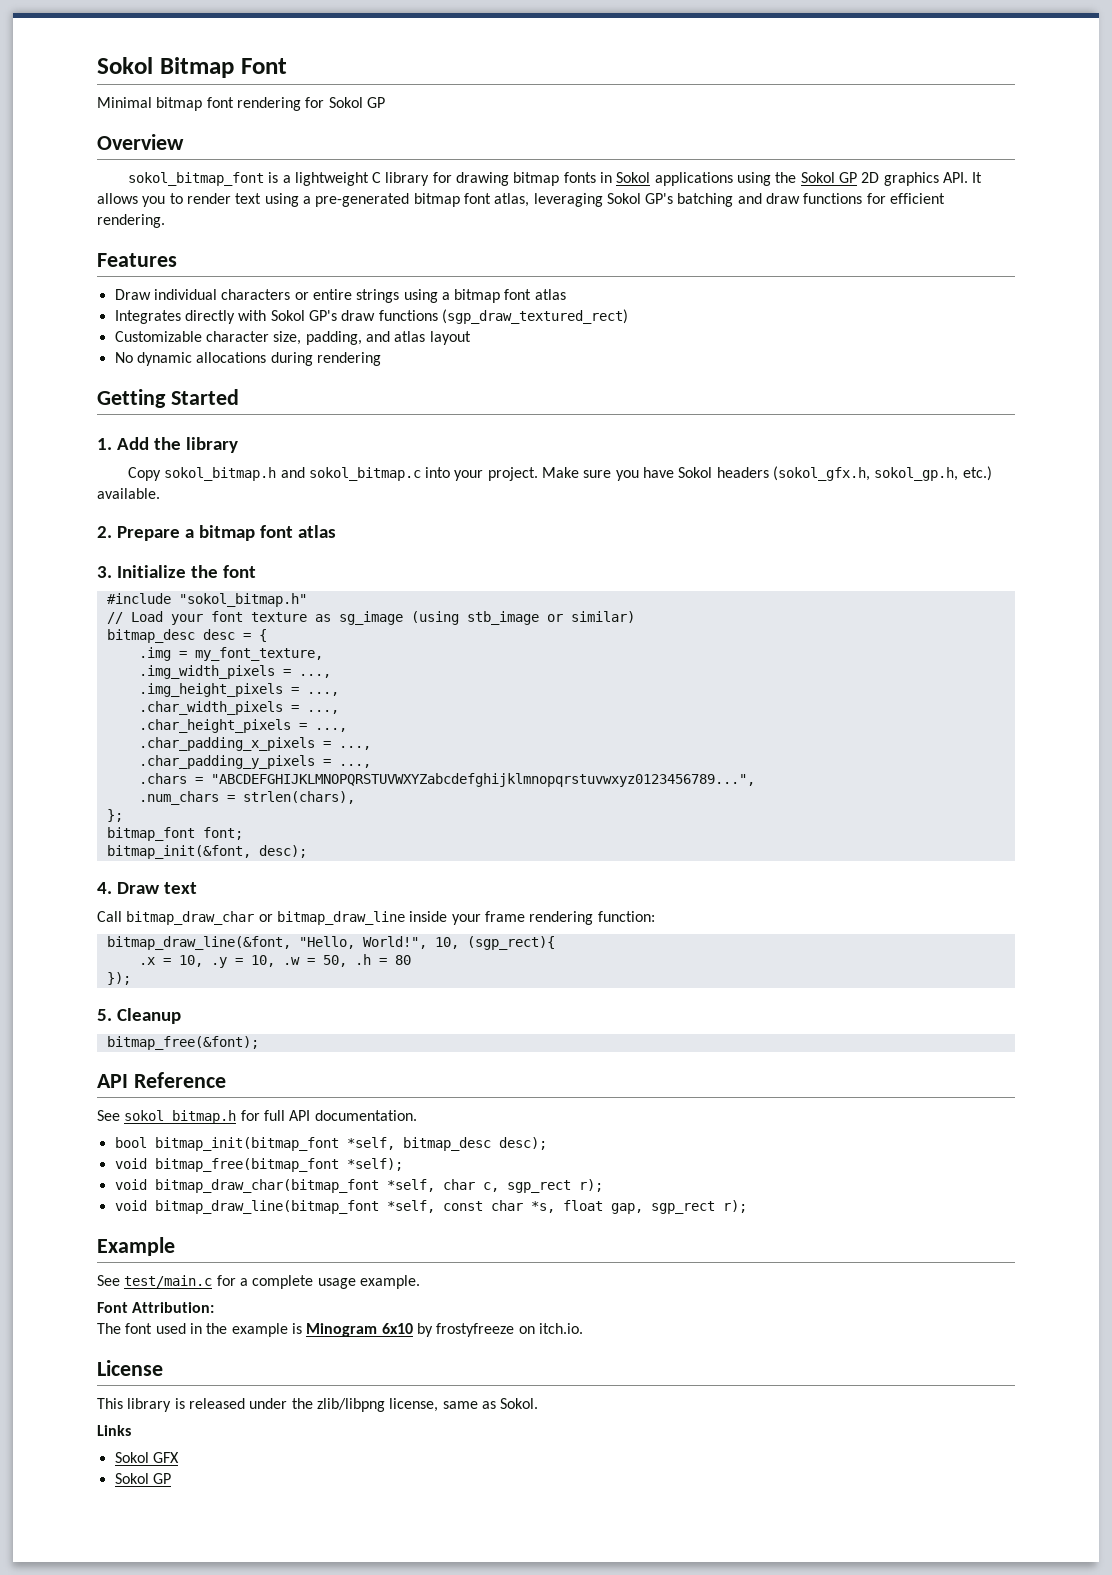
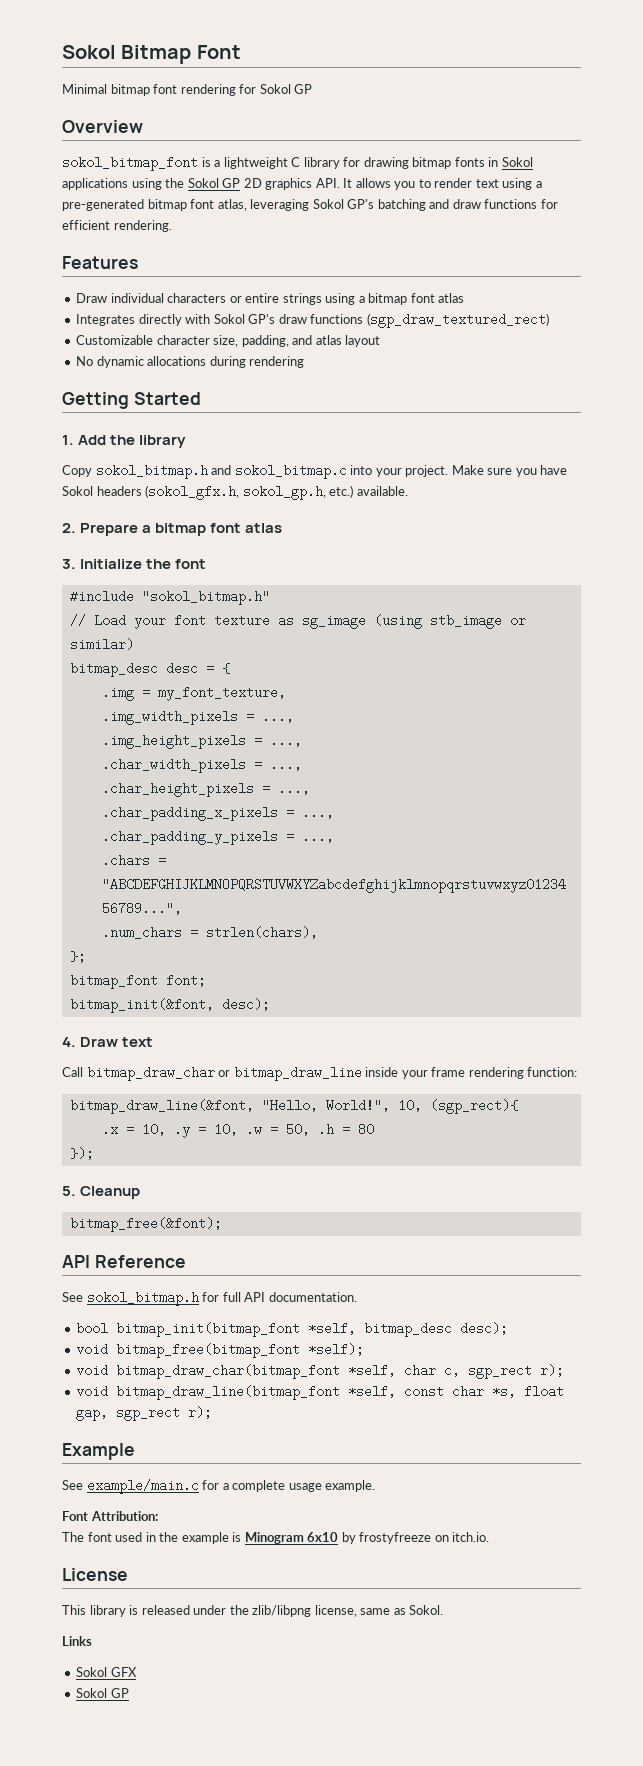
[124,1275,213,1288] test/main.c -> [86,1479,199,1494] example/main.c

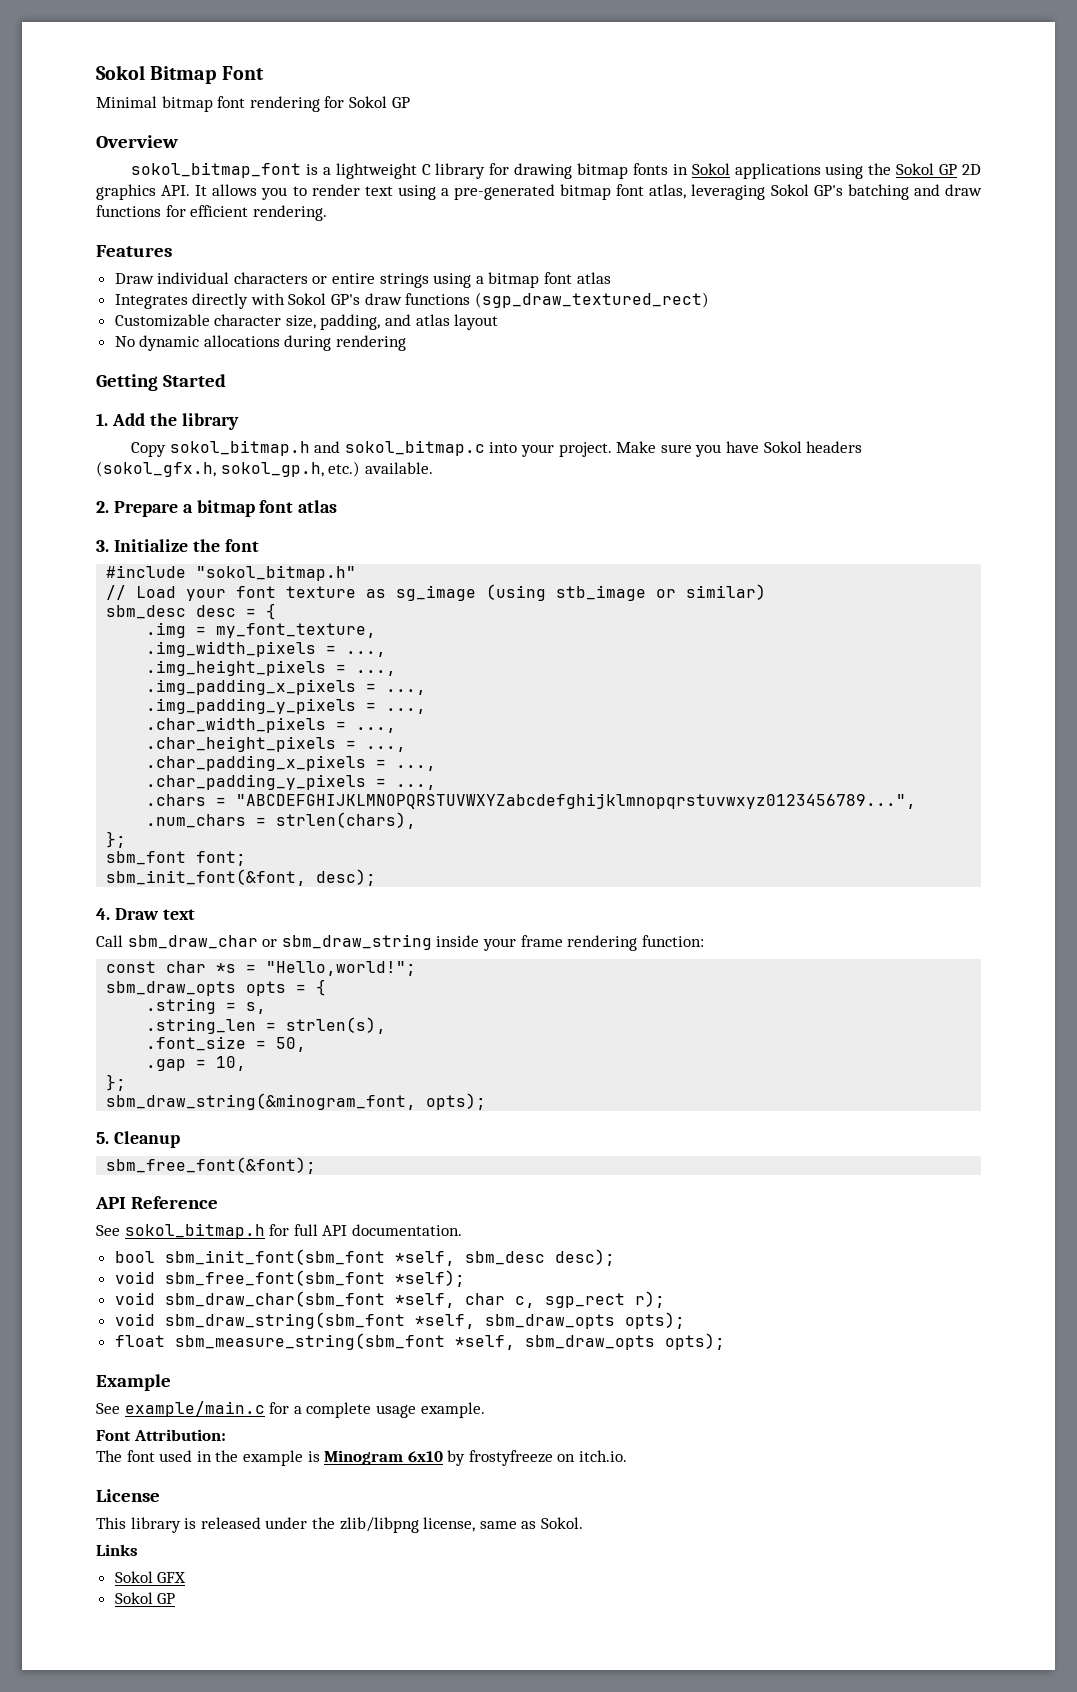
[69,662,158,677] bitmap_desc -> [106,605,187,619] sbm_desc
(302, 740) none -> [146,679,427,695] [146,698,427,714] // .img_padding_x_pixels = ..., // .img_padding_y_pixels = ...,
[69,974,158,989] bitmap_font -> [106,851,187,865] sbm_font
[69,998,214,1013] bitmap_init(&font, -> [106,869,307,886] sbm_init_font(&font,
[86,1066,362,1081] bitmap_draw_char or bitmap_draw_line -> [127,934,432,950] sbm_draw_char or sbm_draw_string
[69,1099,518,1114] [101,1123,374,1138] [69,1147,94,1160] bitmap_draw_line(&font, "Hello, World!", 10, (sgp_rect){ // .x = 10, .y = 10, .w = 50, .h = 80 // }); -> [106,961,417,976] [106,979,327,996] [146,998,267,1014] [146,1017,387,1034] [146,1036,307,1052] [146,1056,247,1071] [106,1074,127,1091] [106,1093,487,1110] const char *s = "Hello,world!"; // sbm_draw_opts opts = { // .string = s, // .string_len = strlen(s), // .font_size = 50, // .gap = 10, // }; // sbm_draw_string(&minogram_font, opts);
[69,1217,222,1232] bitmap_free(&font); -> [106,1157,317,1174] sbm_free_font(&font);
[116,1322,453,1337] bitmap_init(bitmap_font *self, bitmap_desc -> [164,1249,545,1266] sbm_init_font(sbm_font *self, sbm_desc
[116,1343,301,1358] bitmap_free(bitmap_font -> [164,1270,385,1286] sbm_free_font(sbm_font
[116,1364,341,1379] bitmap_draw_char(bitmap_font -> [164,1291,385,1307] sbm_draw_char(sbm_font
[116,1385,565,1400] [76,1406,213,1421] bitmap_draw_line(bitmap_font *self, const char *s, float gap, sgp_rect r); -> [164,1312,685,1329] [114,1333,725,1350] sbm_draw_string(sbm_font *self, sbm_draw_opts opts); // float sbm_measure_string(sbm_font *self, sbm_draw_opts opts);

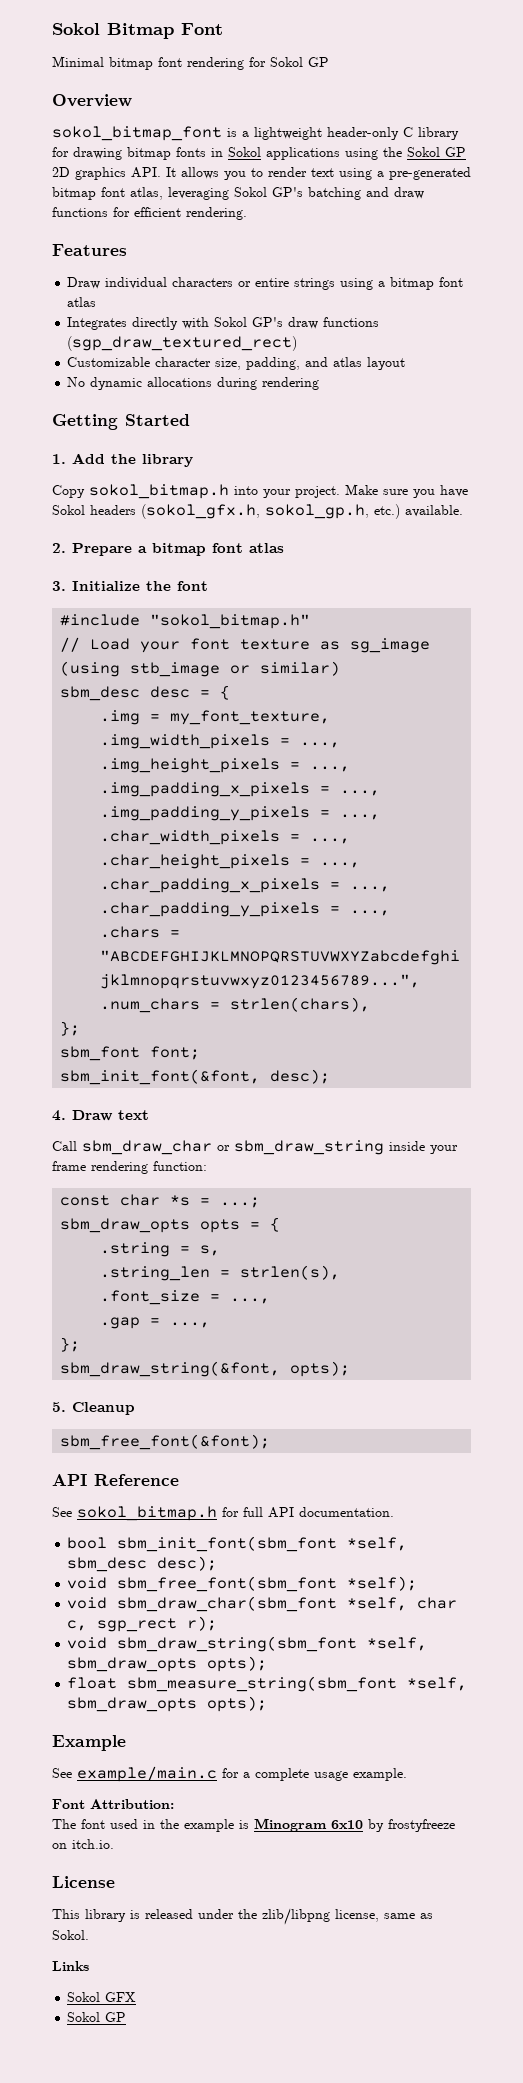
(417, 171) none -> [327,127,399,140] header-only
[314,440,485,456] and sokol_bitmap.c -> (229, 491) none
[266,961,417,976] "Hello,world!"; -> [220,1197,261,1208] ...;
[276,1037,307,1052] 50, -> [230,1298,271,1304] ...,
[216,1056,247,1071] [106,1074,127,1091] [106,1093,417,1110] 10, // }; // sbm_draw_string(&minogram_font, -> [170,1322,211,1328] [60,1337,81,1352] [60,1361,281,1377] ..., // }; // sbm_draw_string(&font,

